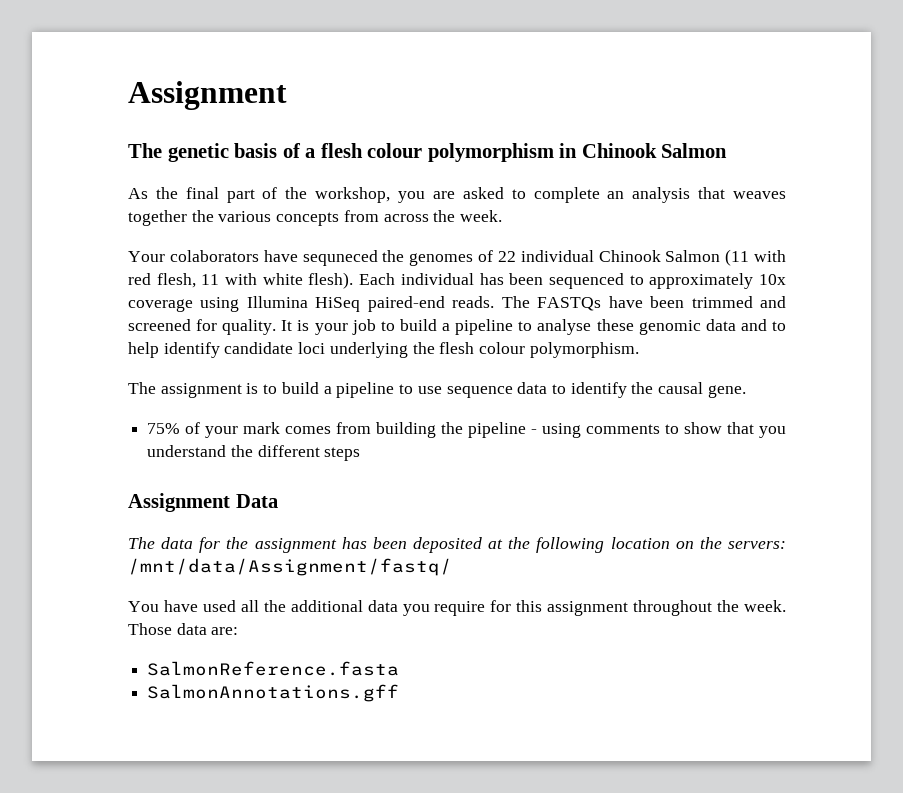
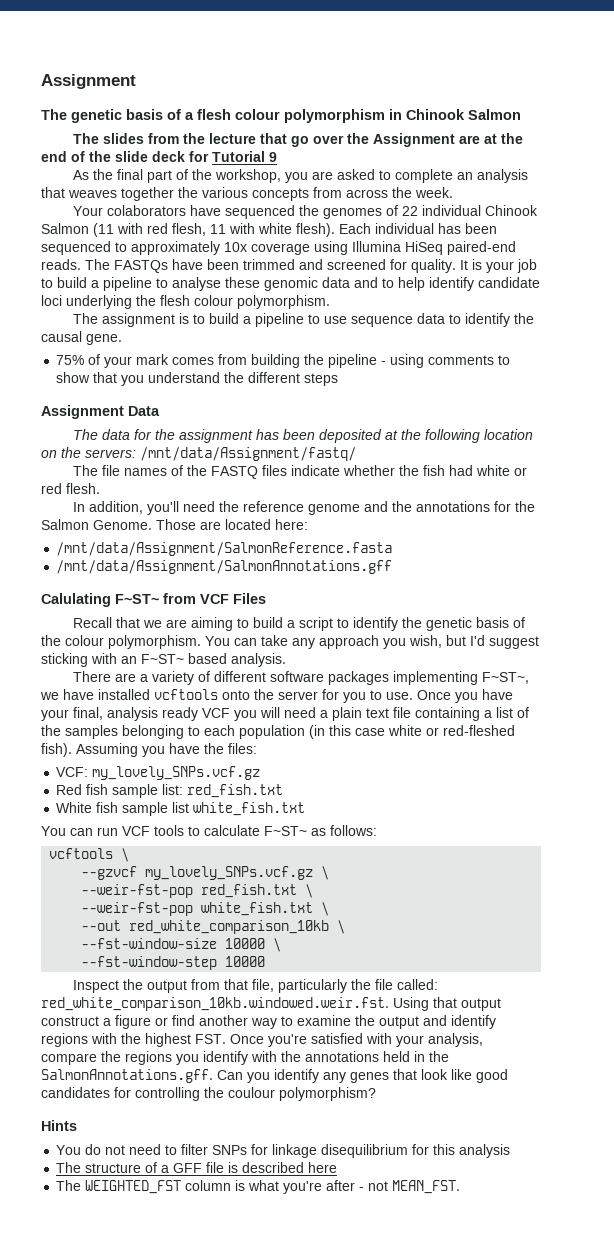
(728, 150) none -> [73,133,524,147] [41,151,277,162] // The slides from the lecture that go over the Assignment are at the end of the slide deck for Tutorial 9
[302,250,378,266] sequneced -> [225,205,296,219] sequenced
[128,600,787,616] [128,623,239,635] [147,661,400,676] [147,684,400,702] You have used all the additional data you require for this assignment throughout the week. Those data are: // SalmonReference.fasta // SalmonAnnotations.gff -> [73,465,528,479] [41,483,100,494] [73,501,536,515] [41,519,308,530] [56,542,393,556] [56,560,393,574] [41,593,266,607] [73,617,526,631] [41,635,539,649] [41,653,286,667] [73,671,530,685] [40,689,513,703] [41,707,529,721] [41,725,515,739] [41,743,257,757] [56,766,261,780] [56,784,284,798] [56,802,306,816] [41,825,377,836] [49,848,130,862] [81,866,330,880] [81,884,314,898] [81,902,330,916] [81,920,346,934] [81,938,282,952] [81,956,266,970] [73,979,439,993] [41,997,501,1011] [41,1015,496,1029] [41,1033,483,1047] [41,1051,449,1065] [41,1069,508,1083] [41,1087,376,1101] [41,1120,77,1131] [56,1144,511,1158] [56,1162,338,1173] [56,1180,461,1194] The file names of the FASTQ files indicate whether the fish had white or red flesh. // In addition, you'll need the reference genome and the annotations for the Salmon Genome. Those are located here: // /mnt/data/Assignment/SalmonReference.fasta // /mnt/data/Assignment/SalmonAnnotations.gff // Calulating F~ST~ from VCF Files // Recall that we are aiming to build a script to identify the genetic basis of the colour polymorphism. You can take any approach you wish, but I'd suggest sticking with an F~ST~ based analysis. // There are a variety of different software packages implementing F~ST~, we have installed vcftools onto the server for you to use. Once you have your final, analysis ready VCF you will need a plain text file containing a list of the samples belonging to each population (in this case white or red-fleshed fish). Assuming you have the files: // VCF: my_lovely_SNPs.vcf.gz // Red fish sample list: red_fish.txt // White fish sample list white_fish.txt // You can run VCF tools to calculate F~ST~ as follows: // vcftools \ // --gzvcf my_lovely_SNPs.vcf.gz \ // --weir-fst-pop red_fish.txt \ // --weir-fst-pop white_fish.txt \ // --out red_white_comparison_10kb \ // --fst-window-size 10000 \ // --fst-window-step 10000 // Inspect the output from that file, particularly the file called: red_white_comparison_10kb.windowed.weir.fst. Using that output construct a figure or find another way to examine the output and identify regions with the highest FST. Once you're satisfied with your analysis, compare the regions you identify with the annotations held in the SalmonAnnotations.gff. Can you identify any genes that look like good candidates for controlling the coulour polymorphism? // Hints // You do not need to filter SNPs for linkage disequilibrium for this analysis // The structure of a GFF file is described here // The WEIGHTED_FST column is what you're after - not MEAN_FST.

